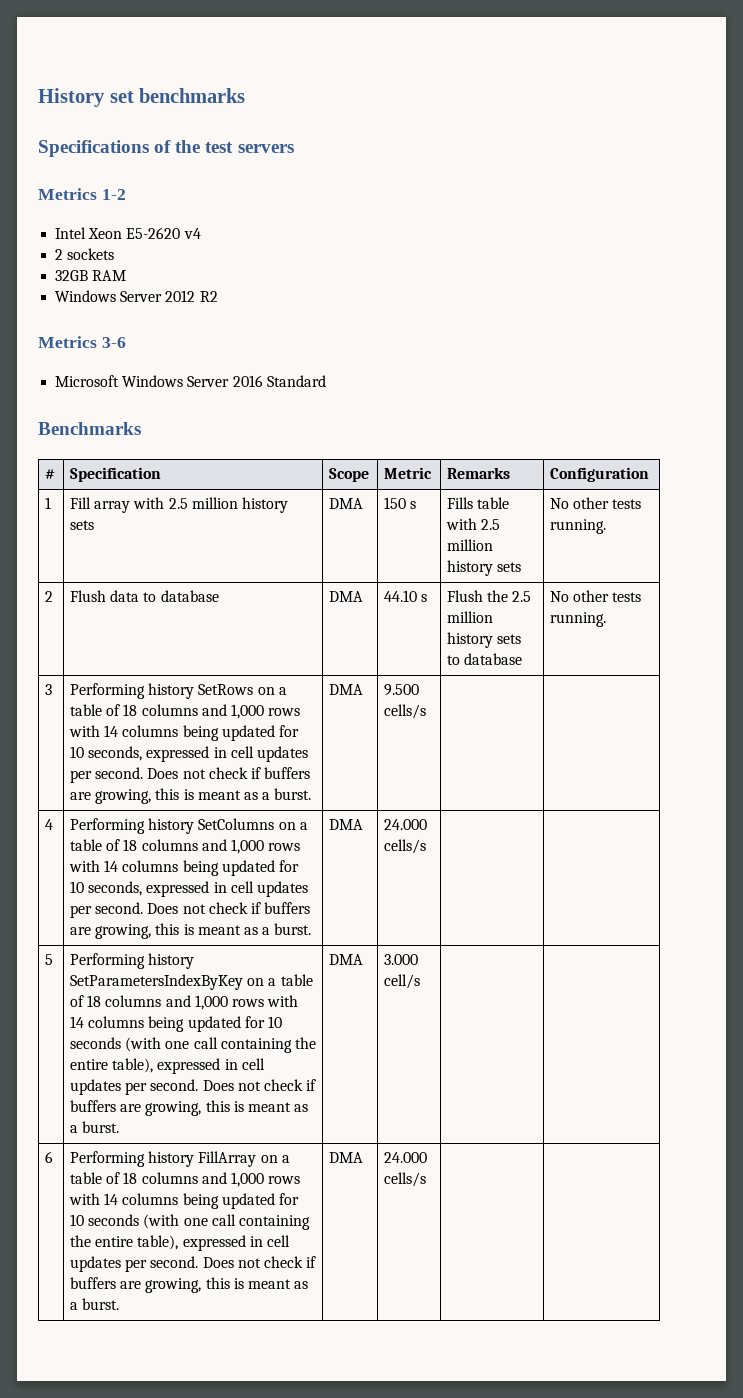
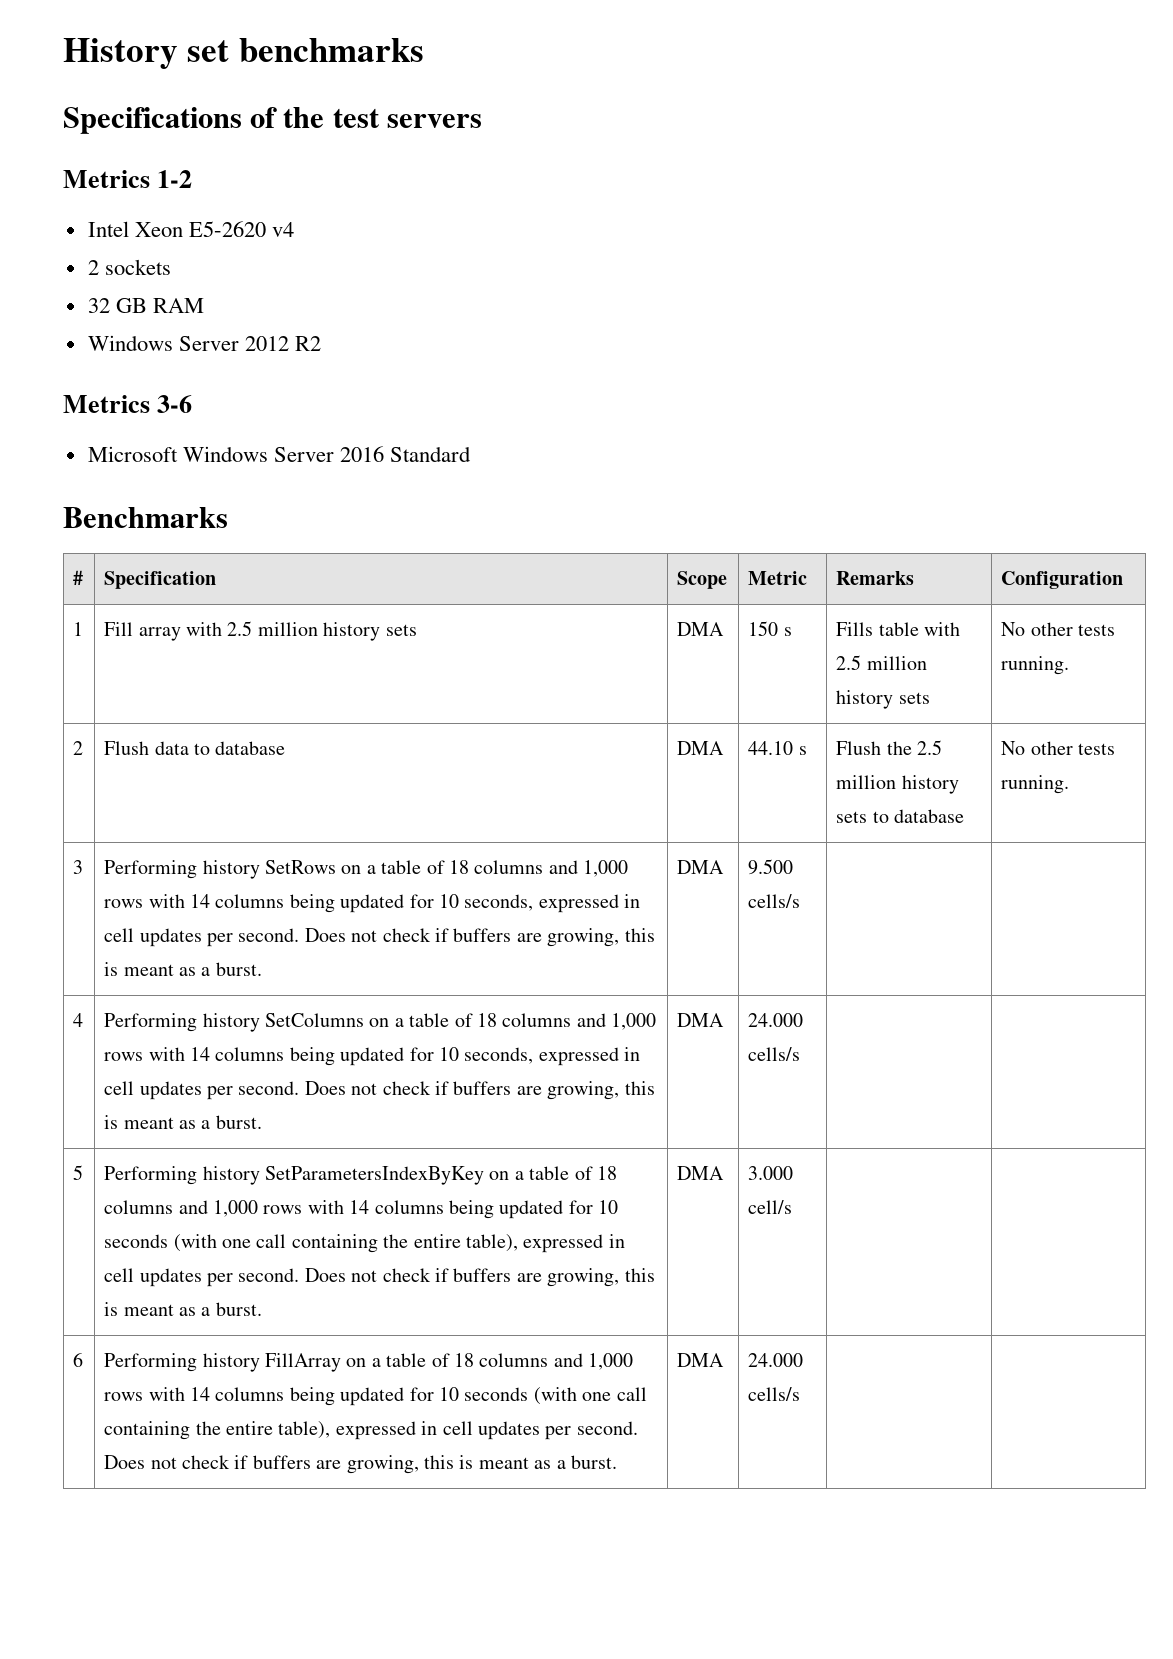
[55,270,89,281] 32GB -> [87,298,147,313] 32 GB

